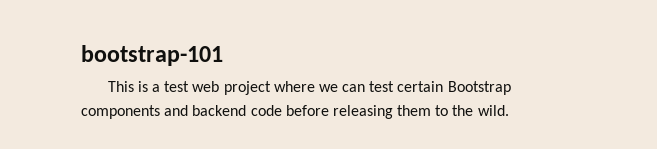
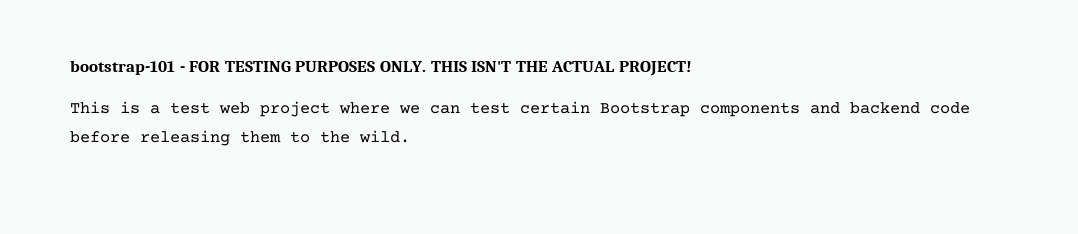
(223, 55) none -> [179,61,692,76] - FOR TESTING PURPOSES ONLY. THIS ISN'T THE ACTUAL PROJECT!

